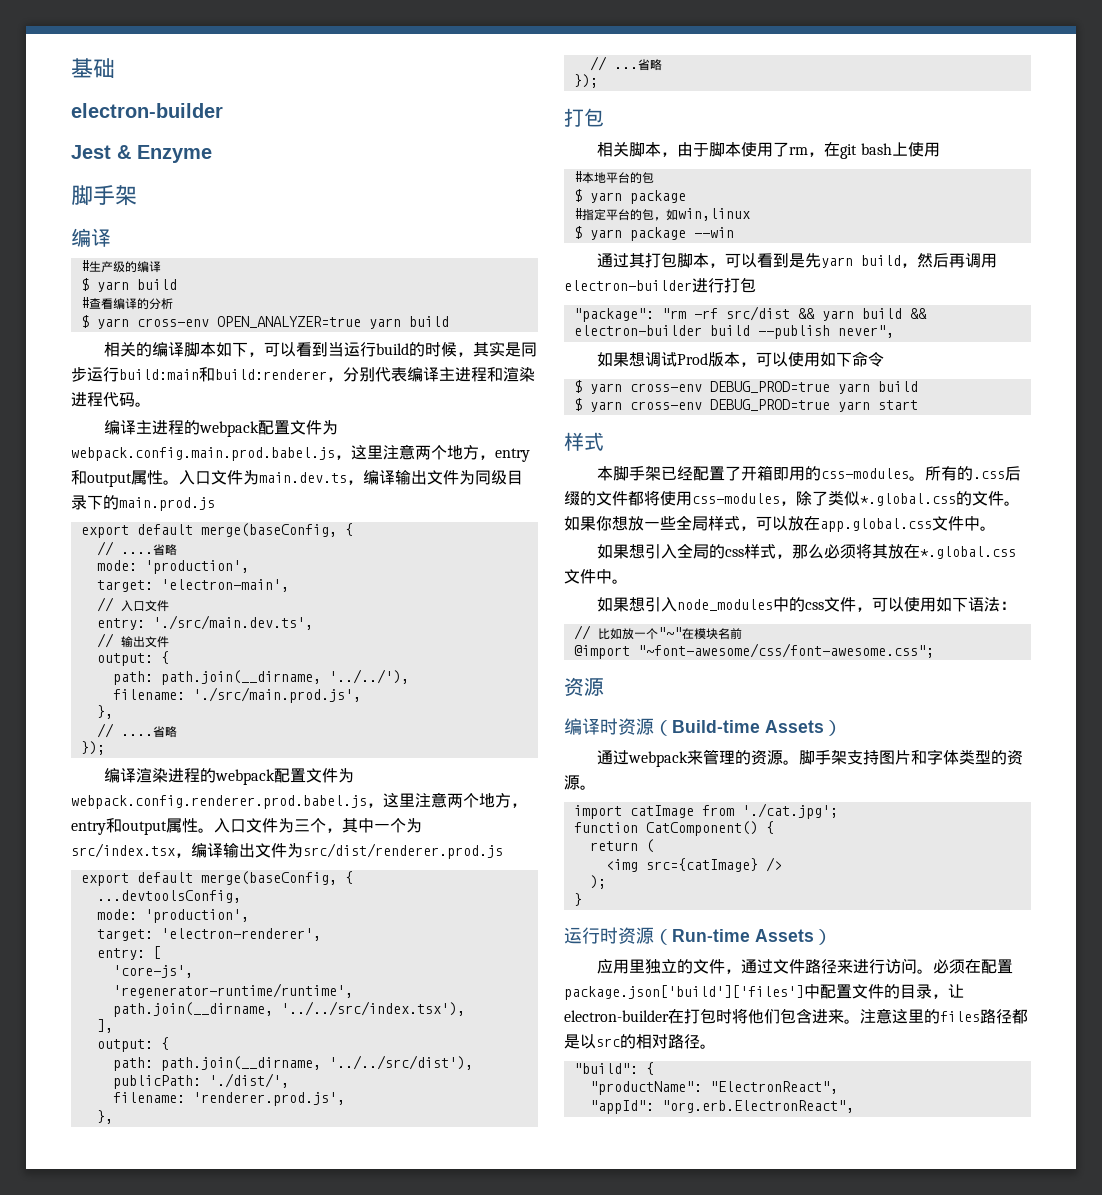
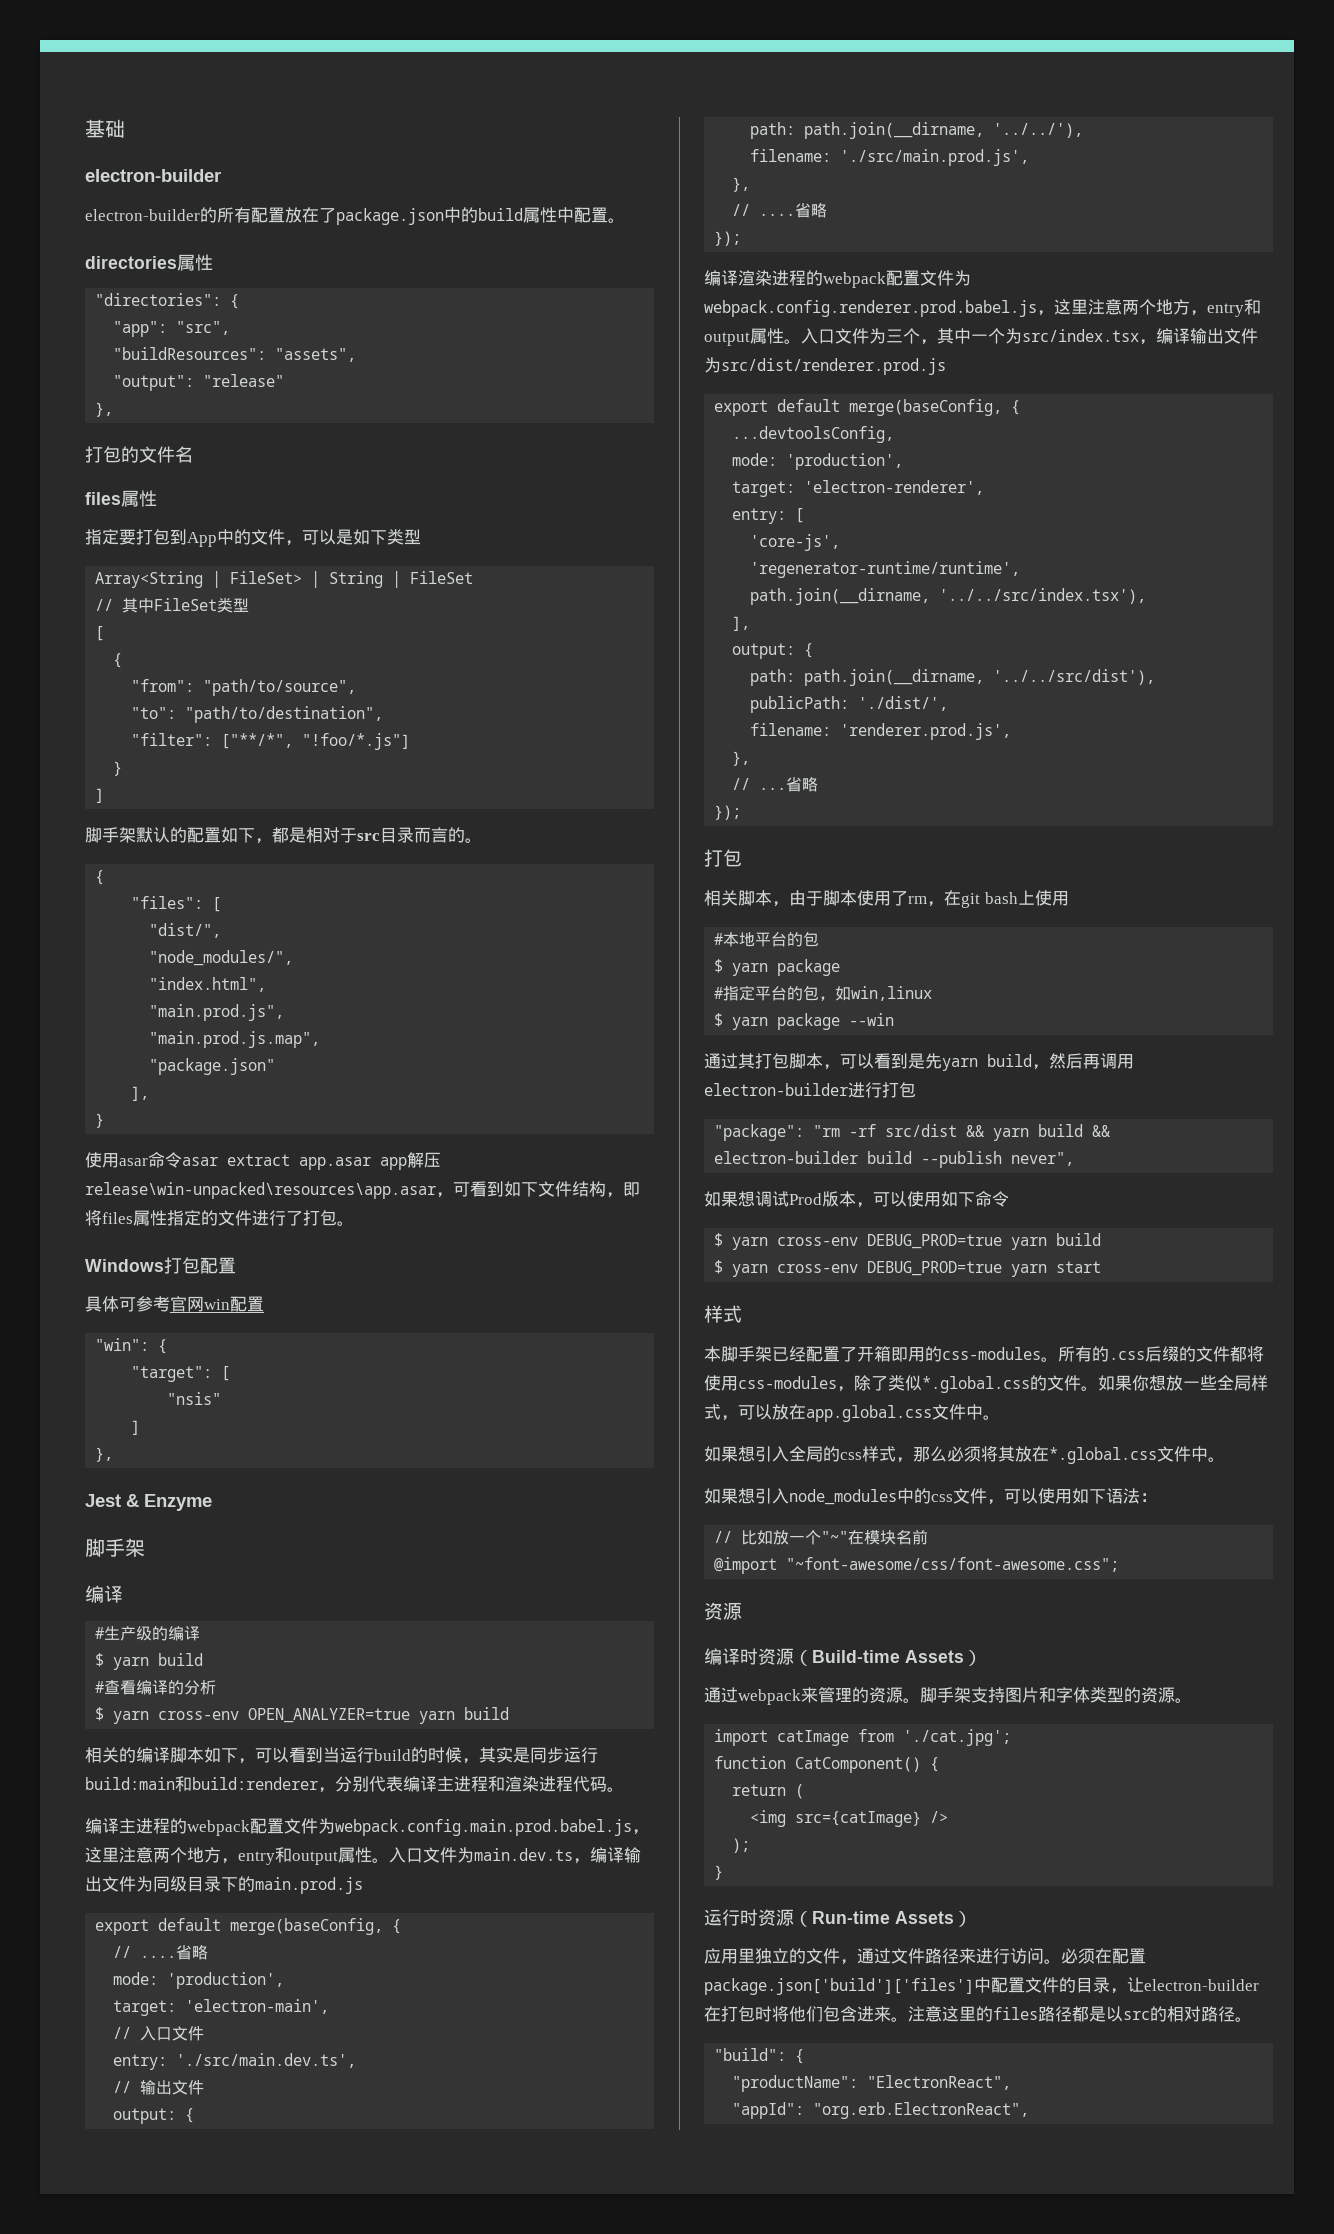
(223, 110) none -> [85,207,625,225] [85,254,213,271] [95,293,240,309] [113,321,231,337] [113,347,357,362] [113,374,285,391] [95,402,114,417] [85,446,193,463] [85,490,157,507] [85,529,421,547] [95,571,474,588] [95,597,250,613] [95,626,105,641] [113,653,123,668] [131,679,357,696] [131,706,384,723] [131,733,411,750] [113,761,123,776] [95,788,105,803] [85,827,482,844] [95,870,105,885] [131,896,222,912] [149,923,222,938] [149,950,294,966] [149,977,267,992] [149,1004,285,1021] [149,1031,321,1048] [149,1058,276,1075] [131,1086,150,1101] [95,1113,105,1128] [85,1152,441,1170] [85,1181,640,1199] [85,1210,354,1226] [85,1257,236,1274] [85,1296,264,1312] [95,1338,168,1354] [131,1366,231,1382] [167,1392,222,1405] [131,1420,141,1435] [95,1447,114,1462] // electron-builder的所有配置放在了package.json中的build属性中配置。 // directories属性 // "directories": { // "app": "src", // "buildResources": "assets", // "output": "release" // }, // 打包的文件名 // files属性 // 指定要打包到App中的文件，可以是如下类型 // Array<String | FileSet> | String | FileSet // // 其中FileSet类型 // [ // { // "from": "path/to/source", // "to": "path/to/destination", // "filter": ["**/*", "!foo/*.js"] // } // ] // 脚手架默认的配置如下，都是相对于src目录而言的。 // { // "files": [ // "dist/", // "node_modules/", // "index.html", // "main.prod.js", // "main.prod.js.map", // "package.json" // ], // } // 使用asar命令asar extract app.asar app解压release\win-unpacked\resources\app.asar，可看到如下文件结构，即将files属性指定的文件进行了打包。 // Windows打包配置 // 具体可参考官网win配置 // "win": { // "target": [ // "nsis" // ] // },

